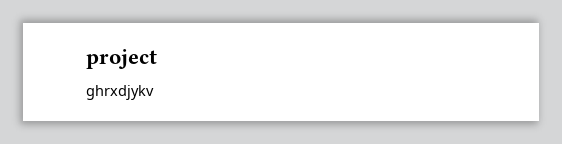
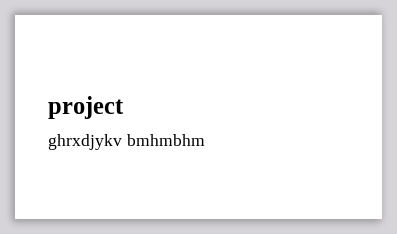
(154, 92) none -> [126,134,205,146] bmhmbhm

